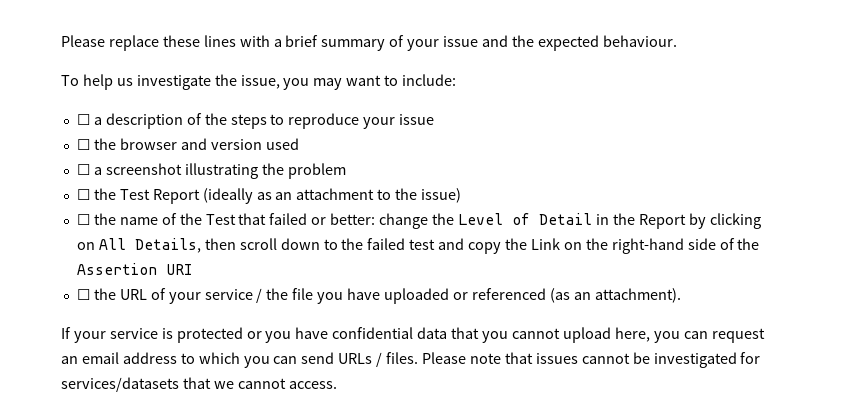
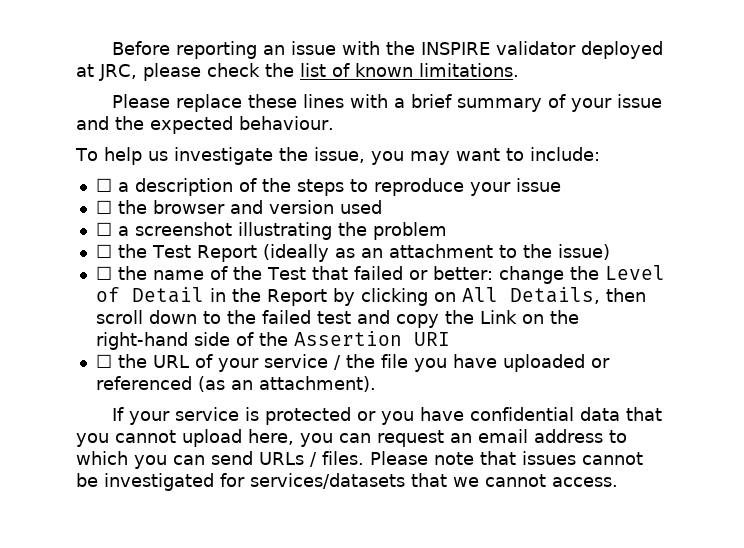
(61, 41) none -> [112,41,664,59] [76,63,519,81] Before reporting an issue with the INSPIRE validator deployed at JRC, please check the list of known limitations. //

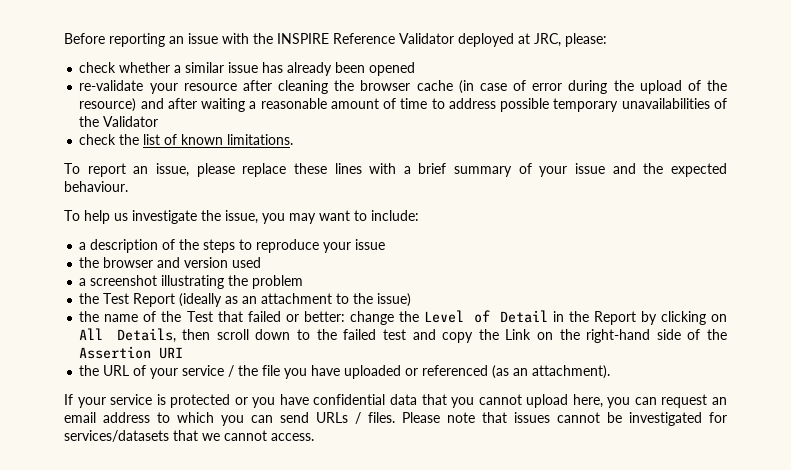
[496,41,577,55] validator -> [333,33,454,44] Reference Validator
[142,63,201,81] please -> [565,33,607,47] [79,62,416,76] [79,80,728,94] [79,98,728,112] [79,116,159,127] please: // check whether a similar issue has already been opened // re-validate your resource after cleaning the browser cache (in case of error during the upload of the resource) and after waiting a reasonable amount of time to address possible temporary unavailabilities of the Validator //
[112,94,171,108] Please -> [64,163,235,177] To report an issue, please
[95,178,112,192] ☐ -> (419, 215) none
[95,200,112,214] ☐ -> (386, 244) none
[95,222,112,236] ☐ -> (262, 262) none
[95,244,112,258] ☐ -> (304, 282) none
[95,266,112,280] ☐ -> (412, 300) none
[95,354,112,368] ☐ -> (184, 353) none

